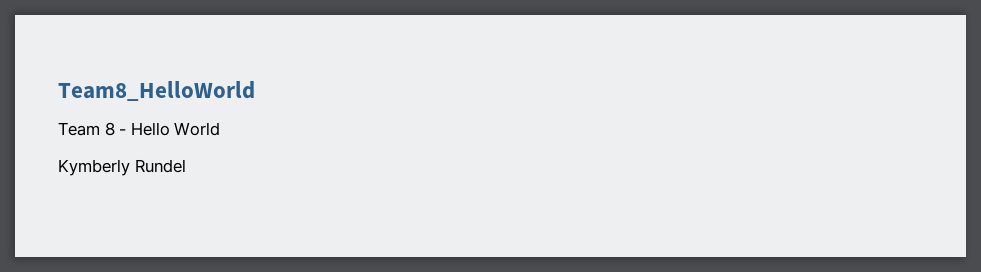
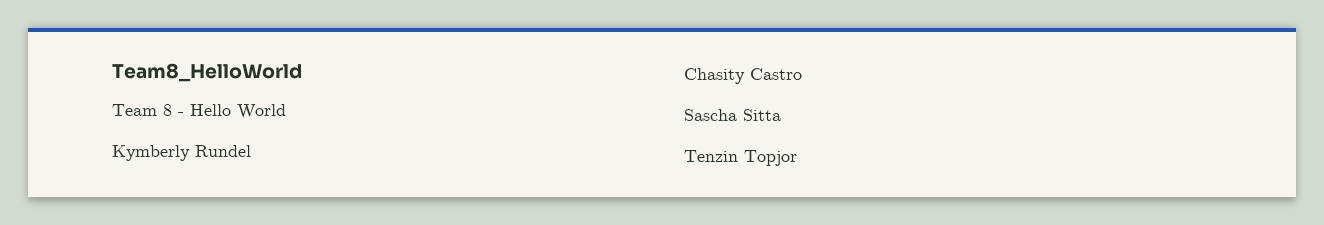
(186, 166) none -> [684,68,802,84] [684,109,781,121] [684,150,797,166] // Chasity Castro // Sascha Sitta // Tenzin Topjor

